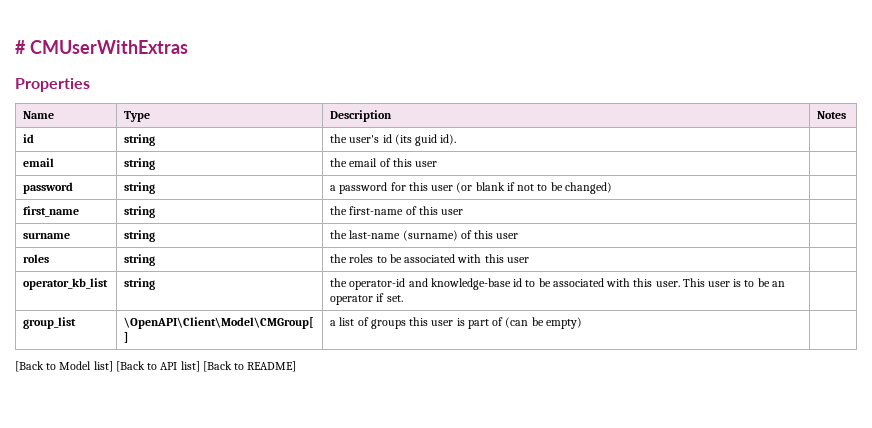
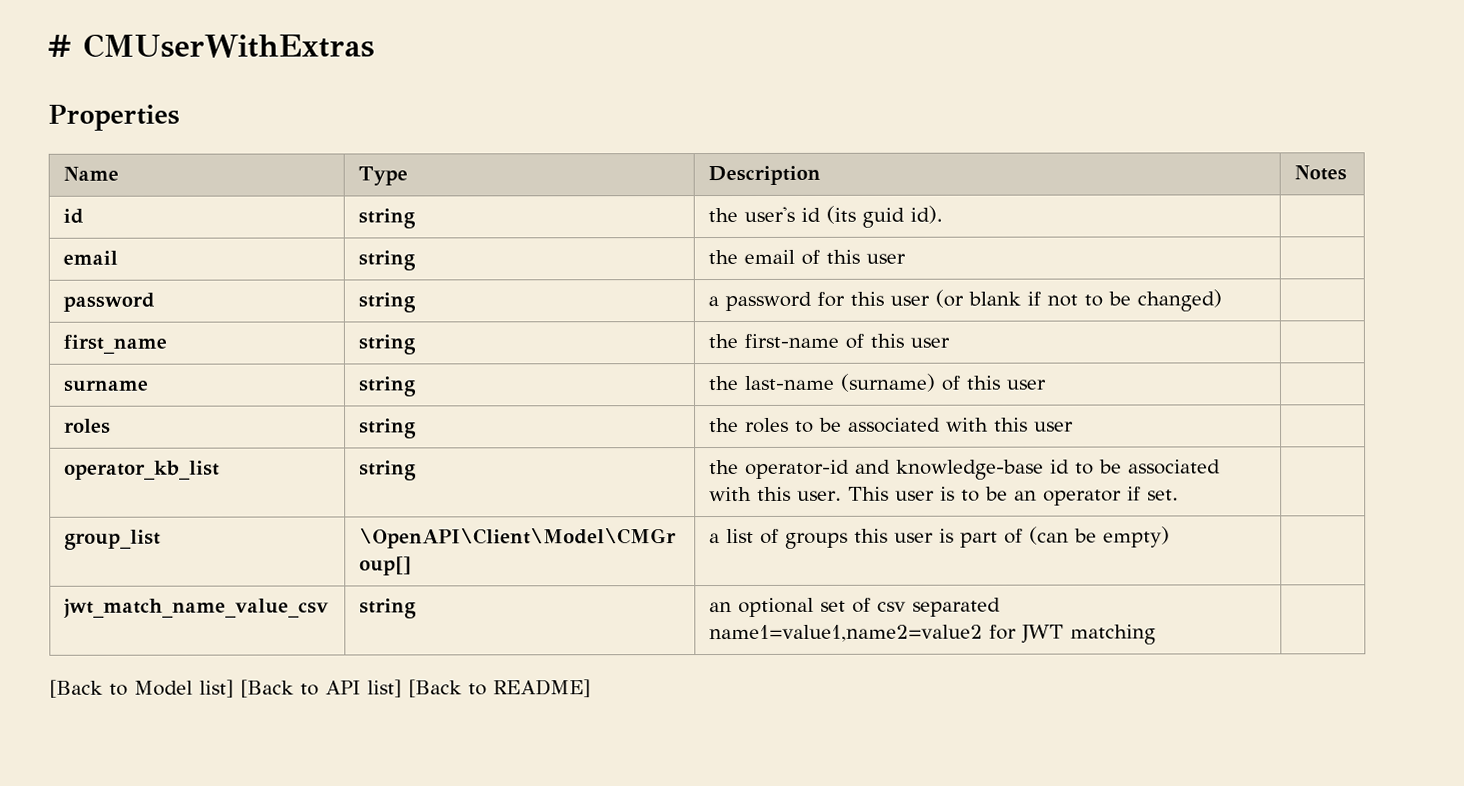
(582, 323) none -> [63,598,330,618] [359,598,418,619] [709,597,1002,617] [709,624,1157,645] // jwt_match_name_value_csv | string | an optional set of csv separated name1=value1,name2=value2 for JWT matching |

